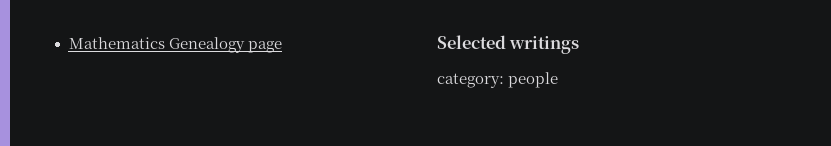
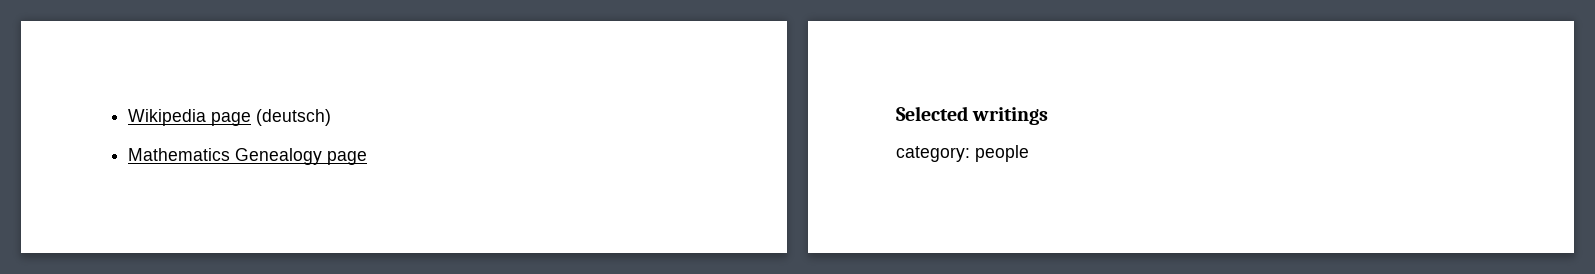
(68, 43) none -> [128,109,332,126] Wikipedia page (deutsch) //

